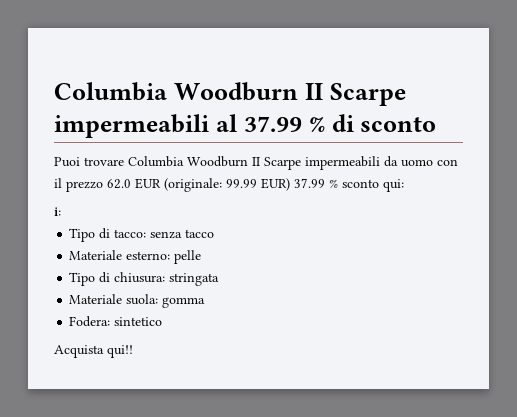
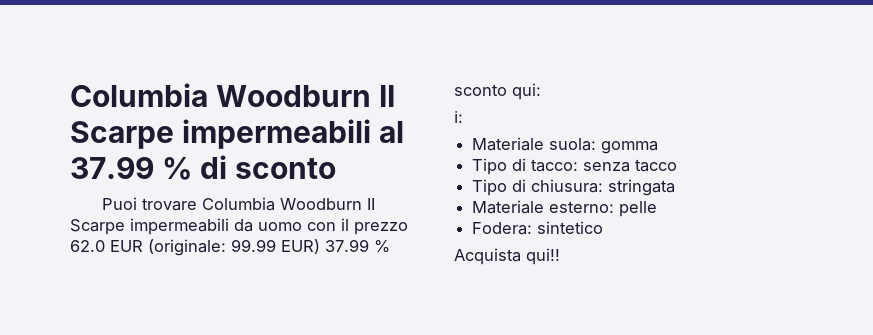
(61, 211) none -> [472,137,659,154] // Materiale suola: gomma
[69,250,202,264] // Materiale esterno: pelle -> (678, 165) none
[126,294,206,308] suola: gomma -> [549,201,658,217] esterno: pelle

